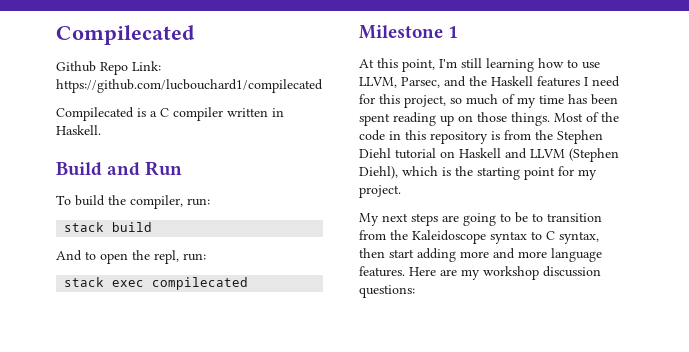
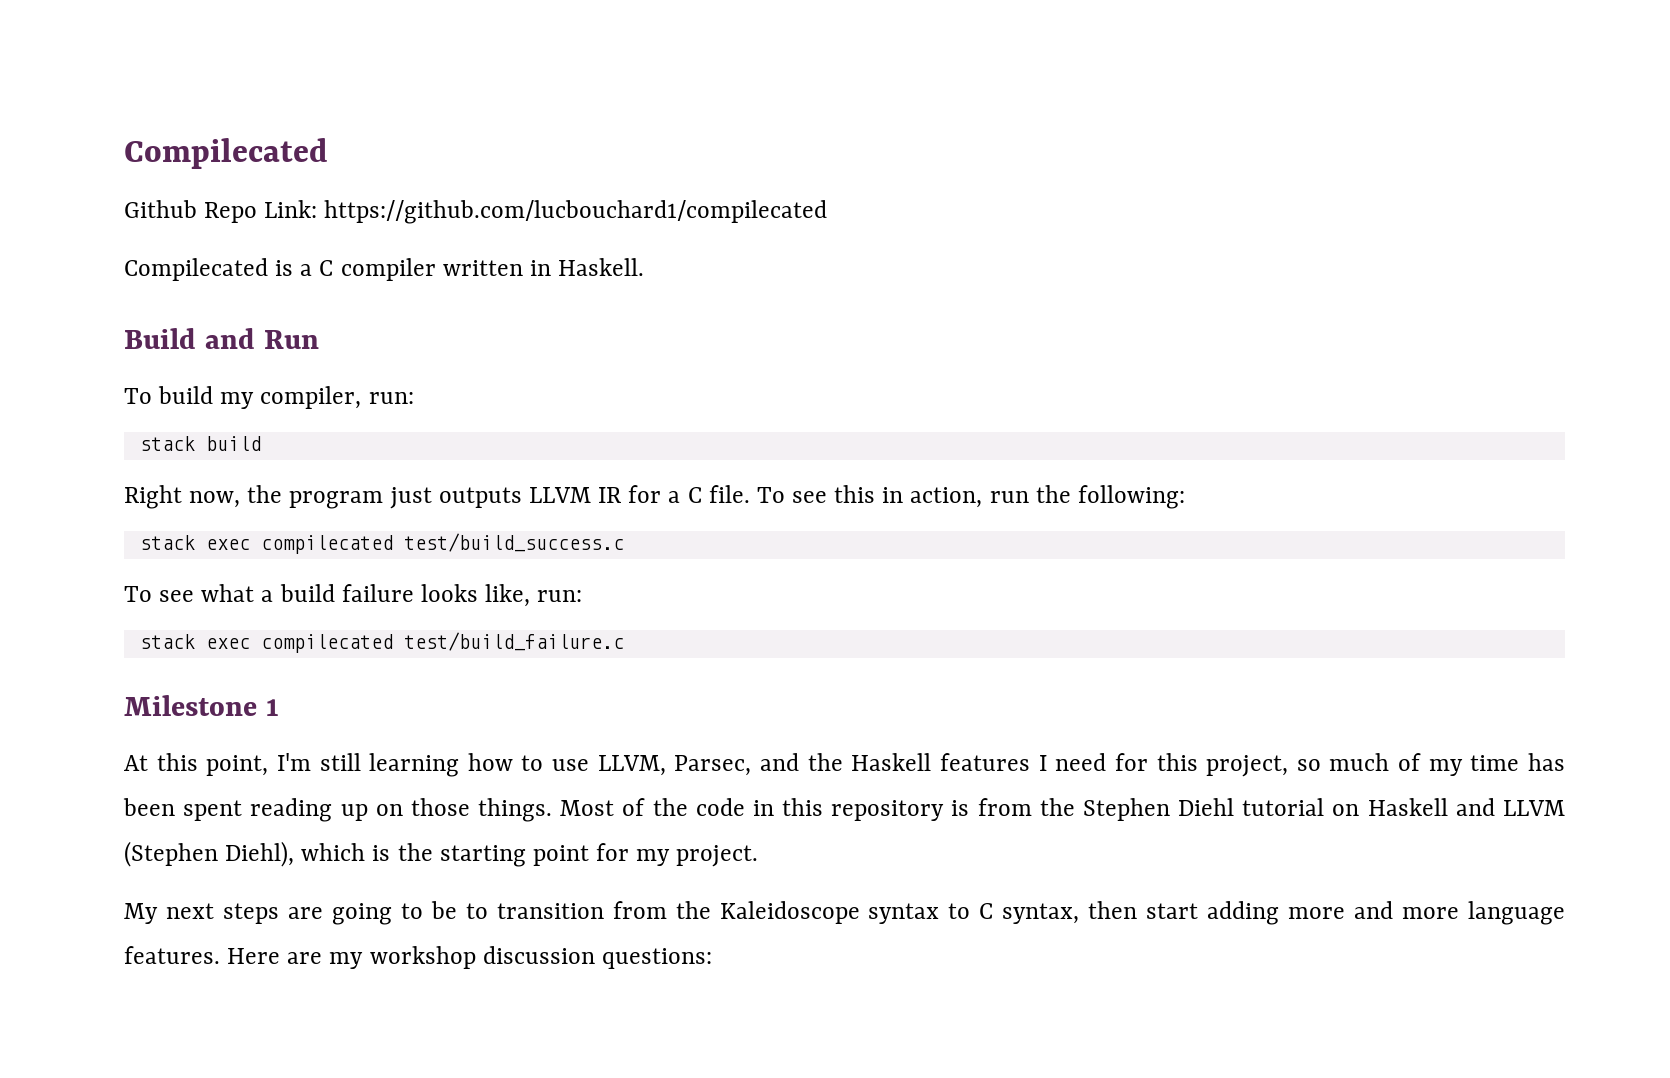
[108,195,126,205] the -> [220,392,255,409] my
[56,250,179,264] And to open the repl, -> [124,485,1185,509] [139,533,624,554] [124,584,531,607] Right now, the program just outputs LLVM IR for a C file. To see this in action, run the following: // stack exec compilecated test/build_success.c // To see what a build failure looks like,
(249, 283) none -> [403,632,624,651] test/build_failure.c

